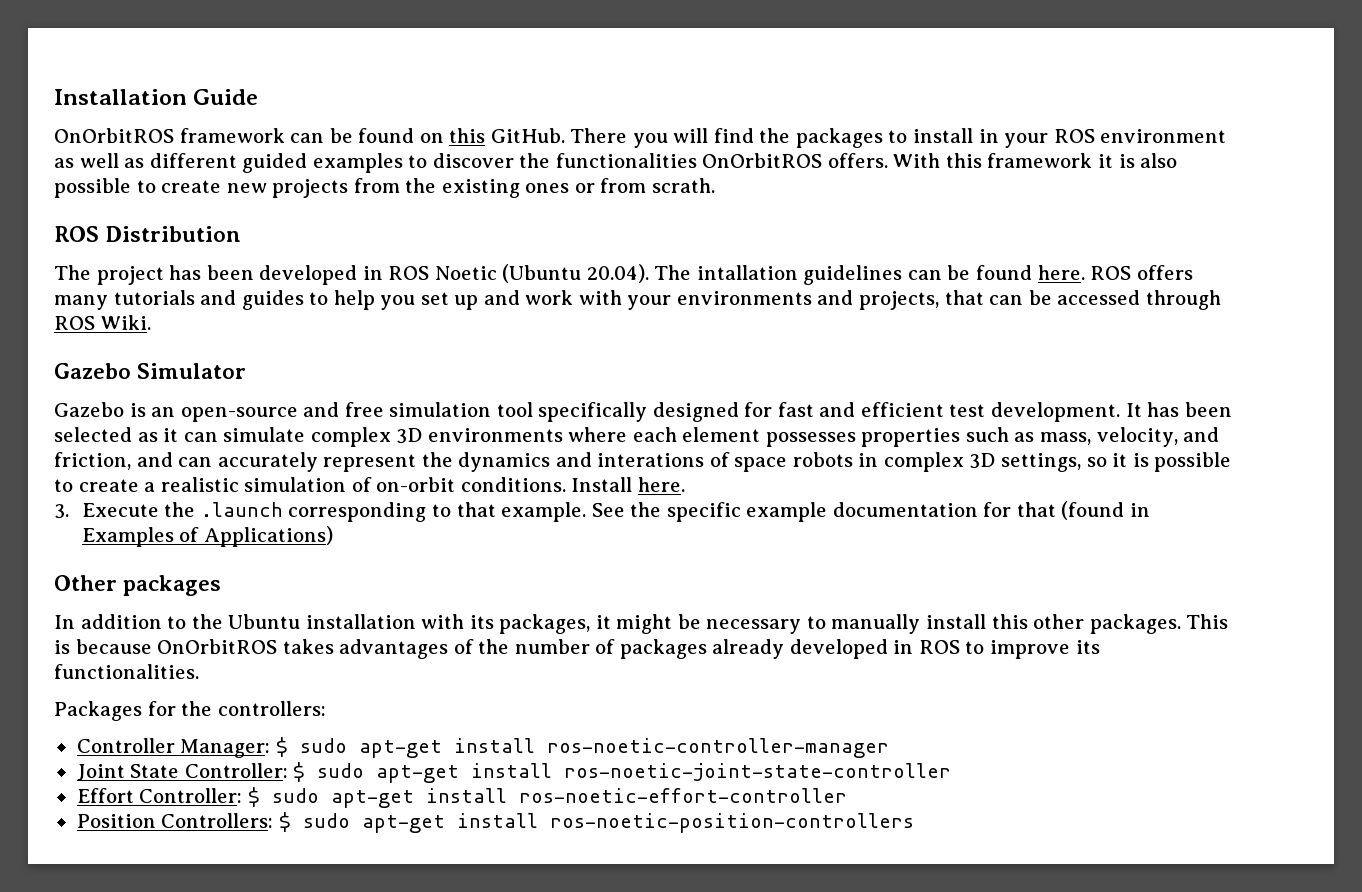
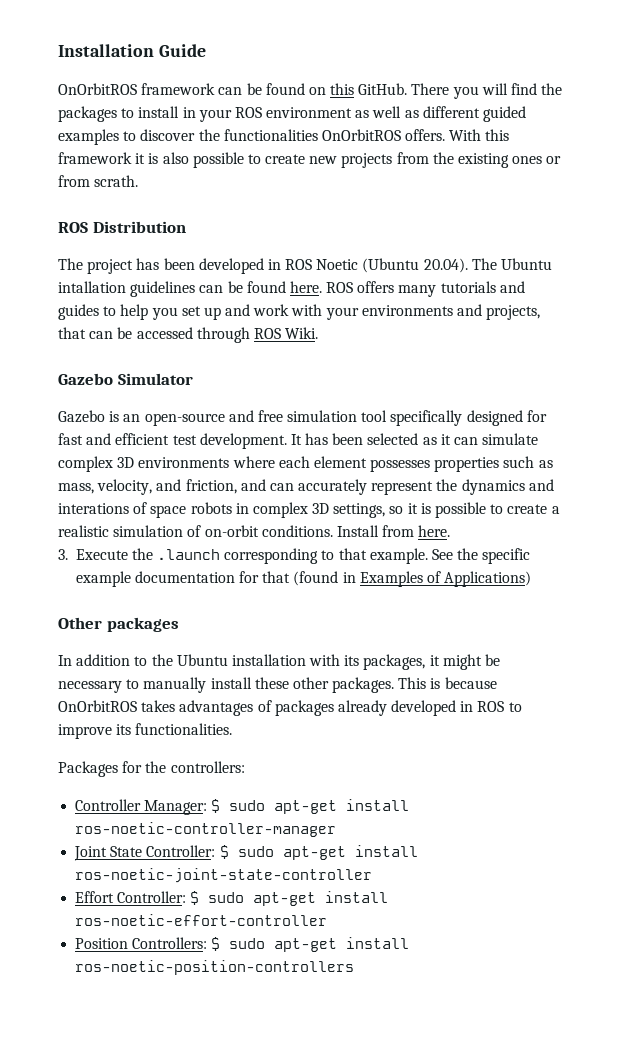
(692, 272) none -> [501,258,553,270] Ubuntu
(633, 484) none -> [382,525,415,537] from
[991,614,1028,629] this -> [254,677,289,689] these
[478,639,616,654] the number of -> (272, 706) none

